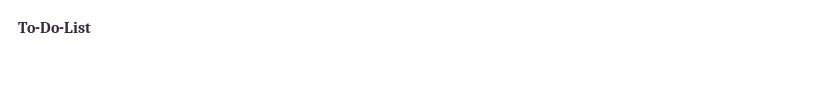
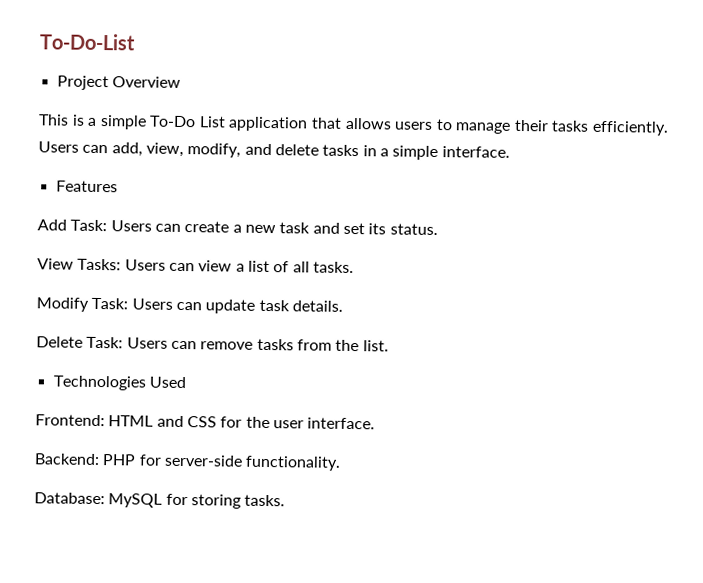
(91, 27) none -> [56,75,181,91] [38,114,669,136] [38,141,510,161] [55,180,118,193] [37,219,438,236] [37,258,354,274] [36,297,343,314] [36,336,389,352] [52,375,186,391] [35,414,376,430] [34,453,342,471] [34,492,286,509] // Project Overview // This is a simple To-Do List application that allows users to manage their tasks efficiently. Users can add, view, modify, and delete tasks in a simple interface. // Features // Add Task: Users can create a new task and set its status. // View Tasks: Users can view a list of all tasks. // Modify Task: Users can update task details. // Delete Task: Users can remove tasks from the list. // Technologies Used // Frontend: HTML and CSS for the user interface. // Backend: PHP for server-side functionality. // Database: MySQL for storing tasks.

